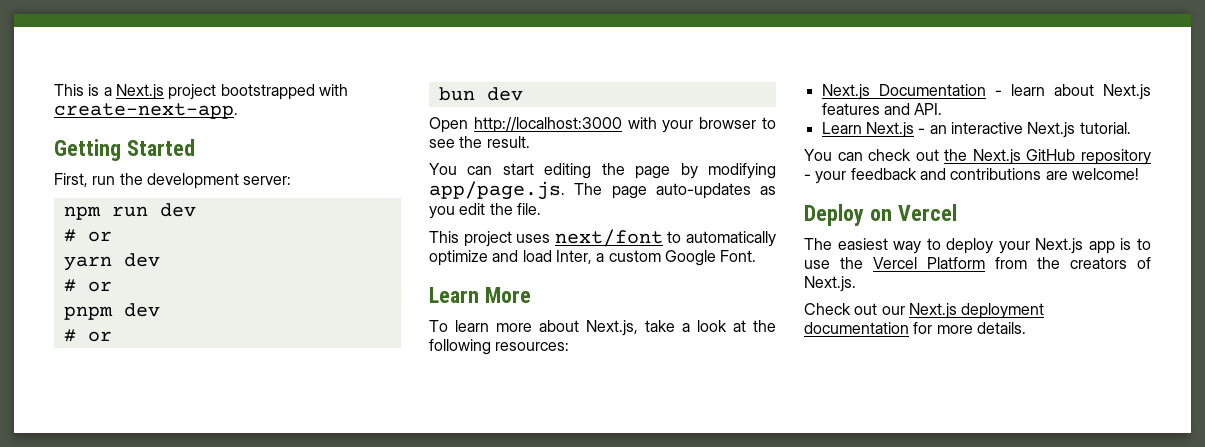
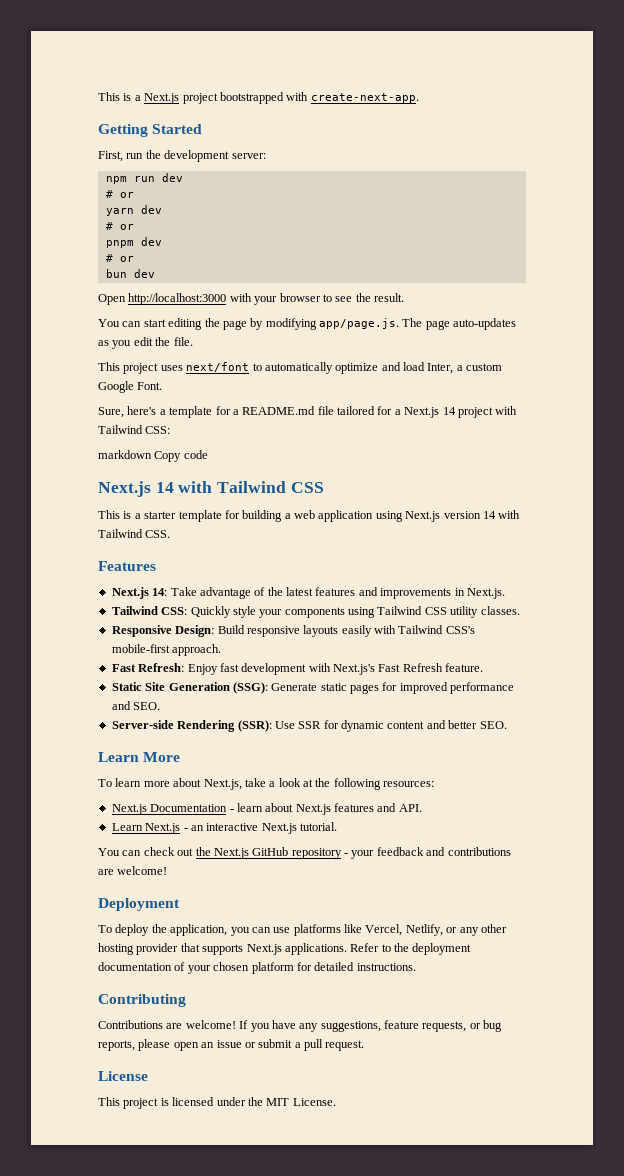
(757, 256) none -> [98,406,518,418] [98,425,171,434] [98,450,208,462] [98,481,324,497] [98,510,521,522] [98,529,171,538] [98,561,156,571] [111,587,505,599] [111,606,520,618] [111,625,475,637] [111,644,222,656] [111,663,484,675] [111,682,515,694] [111,701,161,710] [111,720,507,732] // Sure, here's a template for a README.md file tailored for a Next.js 14 project with Tailwind CSS: // markdown Copy code // Next.js 14 with Tailwind CSS // This is a starter template for building a web application using Next.js version 14 with Tailwind CSS. // Features // Next.js 14: Take advantage of the latest features and improvements in Next.js. // Tailwind CSS: Quickly style your components using Tailwind CSS utility classes. // Responsive Design: Build responsive layouts easily with Tailwind CSS's mobile-first approach. // Fast Refresh: Enjoy fast development with Next.js's Fast Refresh feature. // Static Site Generation (SSG): Generate static pages for improved performance and SEO. // Server-side Rendering (SSR): Use SSR for dynamic content and better SEO.
[804,204,957,226] [804,238,1151,254] [804,257,1151,269] [804,276,856,292] [804,303,1045,319] [804,322,1026,334] Deploy on Vercel // The easiest way to deploy your Next.js app is to use the Vercel Platform from the creators of Next.js. // Check out our Next.js deployment documentation for more details. -> [98,898,180,911] [98,924,507,936] [98,943,472,955] [98,962,416,974] [98,994,186,1007] [98,1020,503,1032] [98,1039,365,1051] [98,1071,148,1081] [98,1097,336,1109] Deployment // To deploy the application, you can use platforms like Vercel, Netlify, or any other hosting provider that supports Next.js applications. Refer to the deployment documentation of your chosen platform for detailed instructions. // Contributing // Contributions are welcome! If you have any suggestions, feature requests, or bug reports, please open an issue or submit a pull request. // License // This project is licensed under the MIT License.

